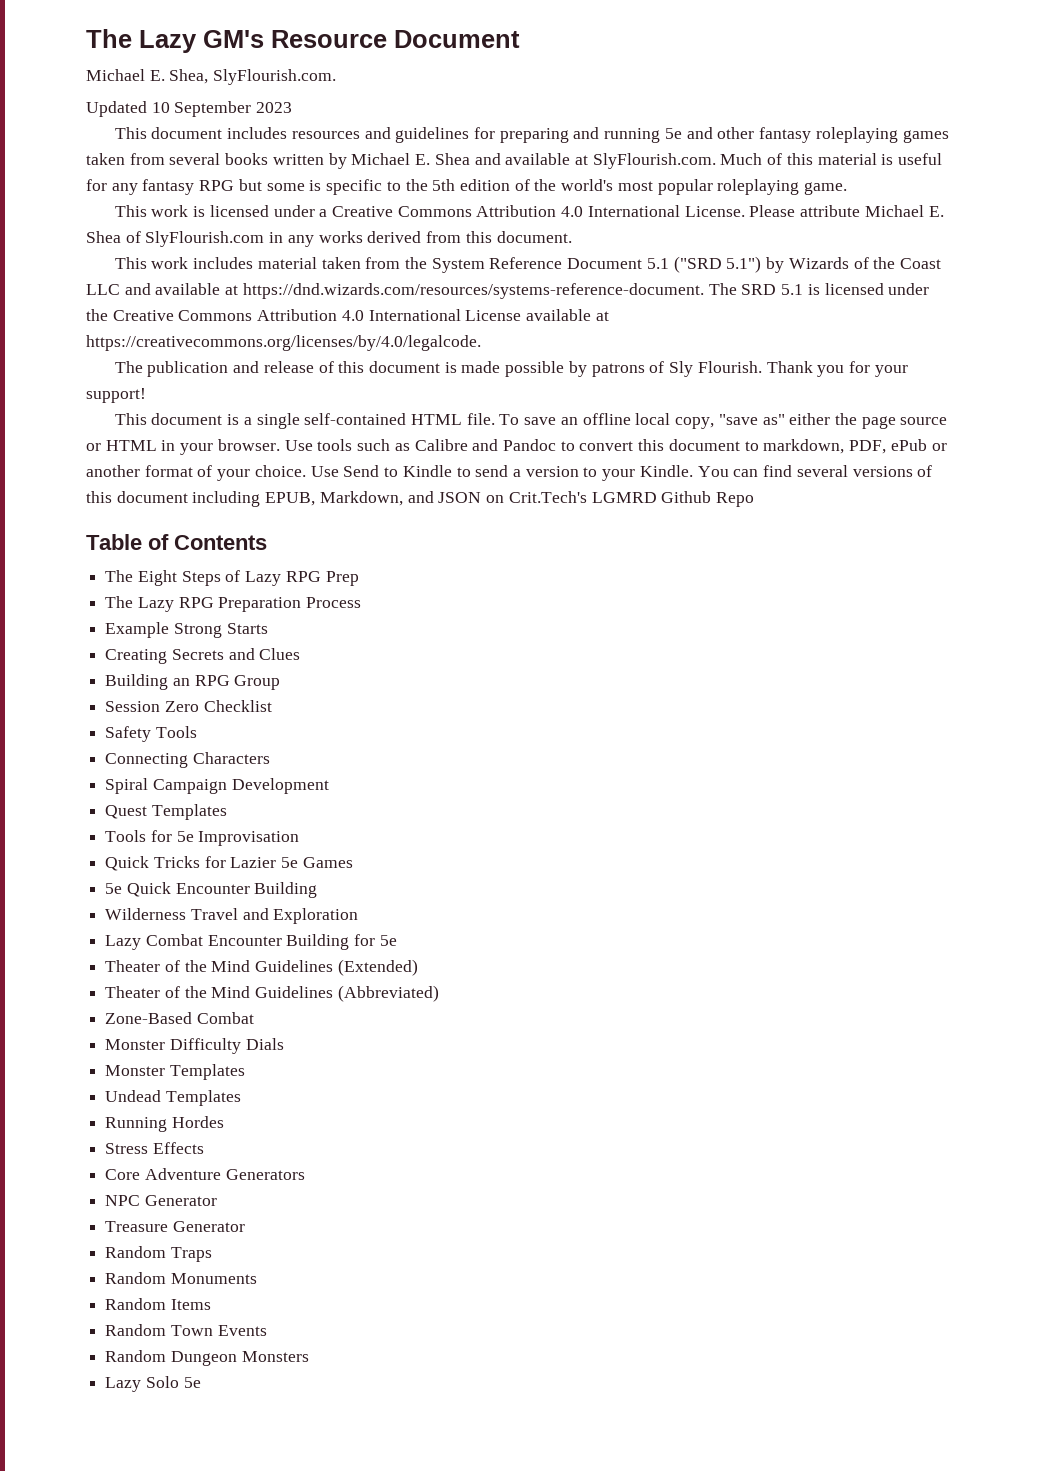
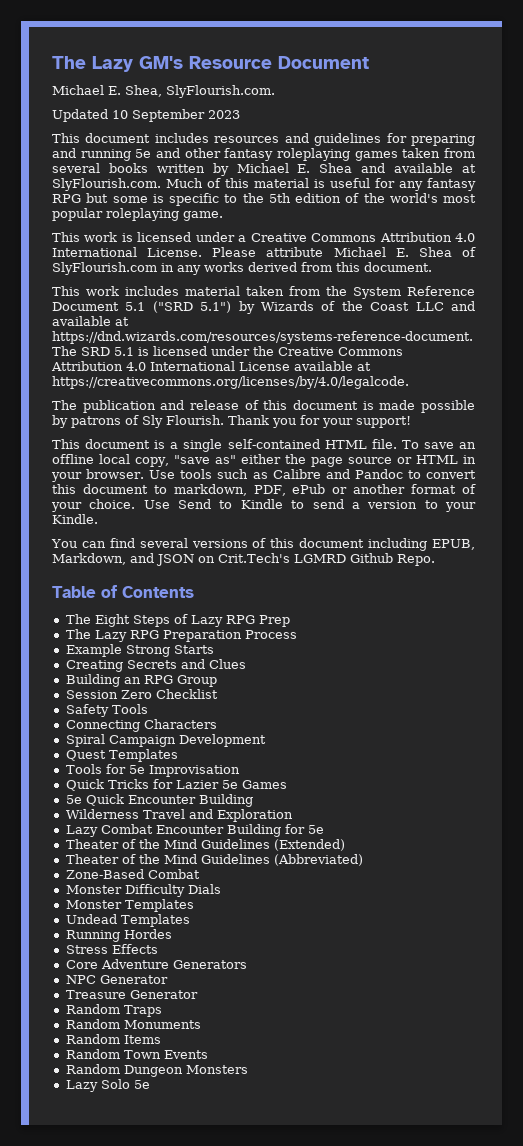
(693, 471) none -> (98, 519) //
[715,492,754,507] Repo -> [397,554,435,566] Repo.

